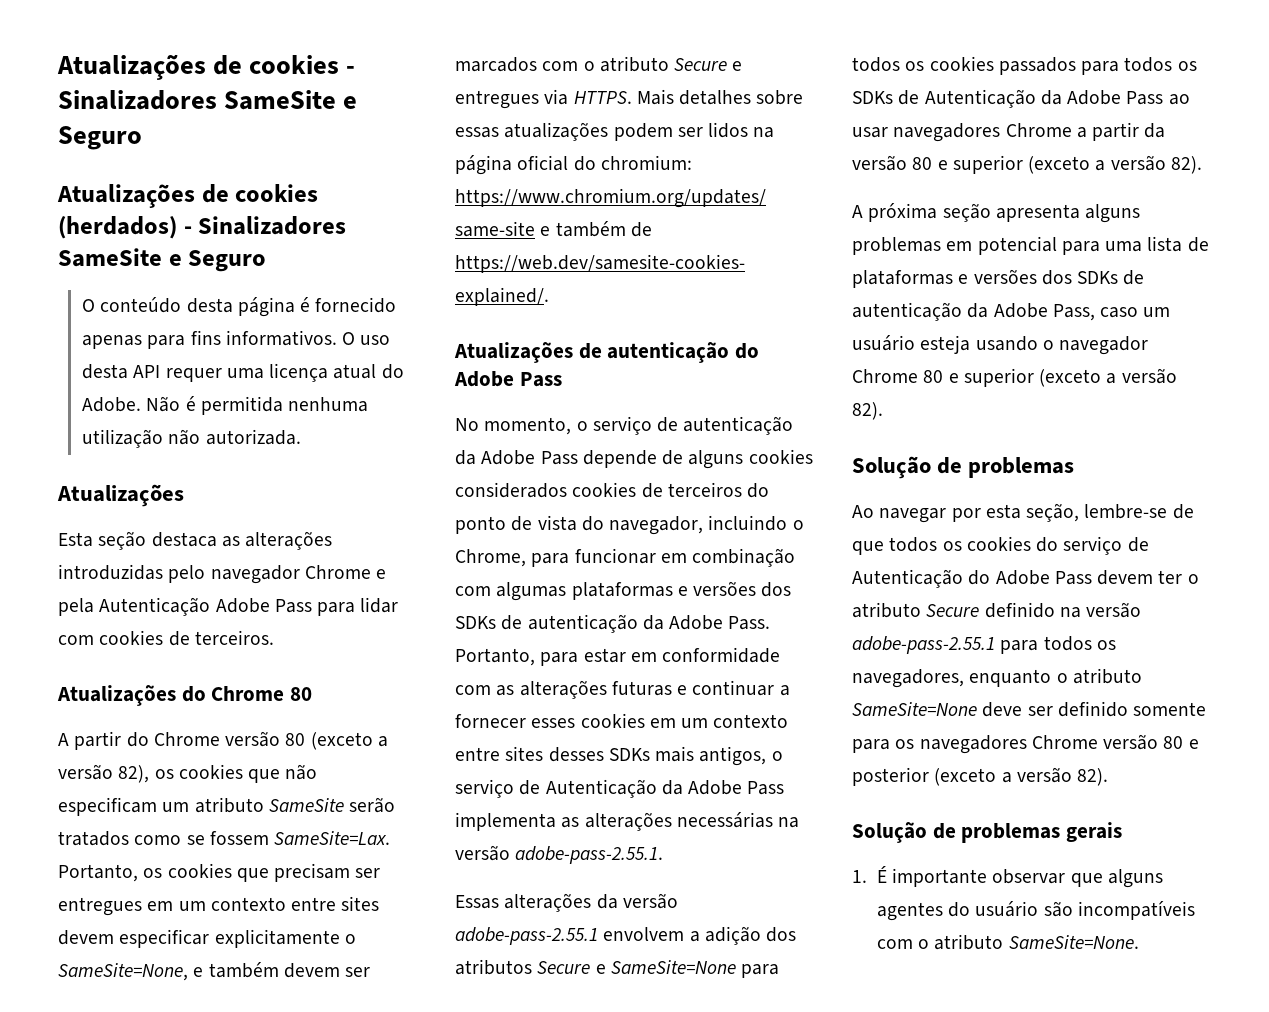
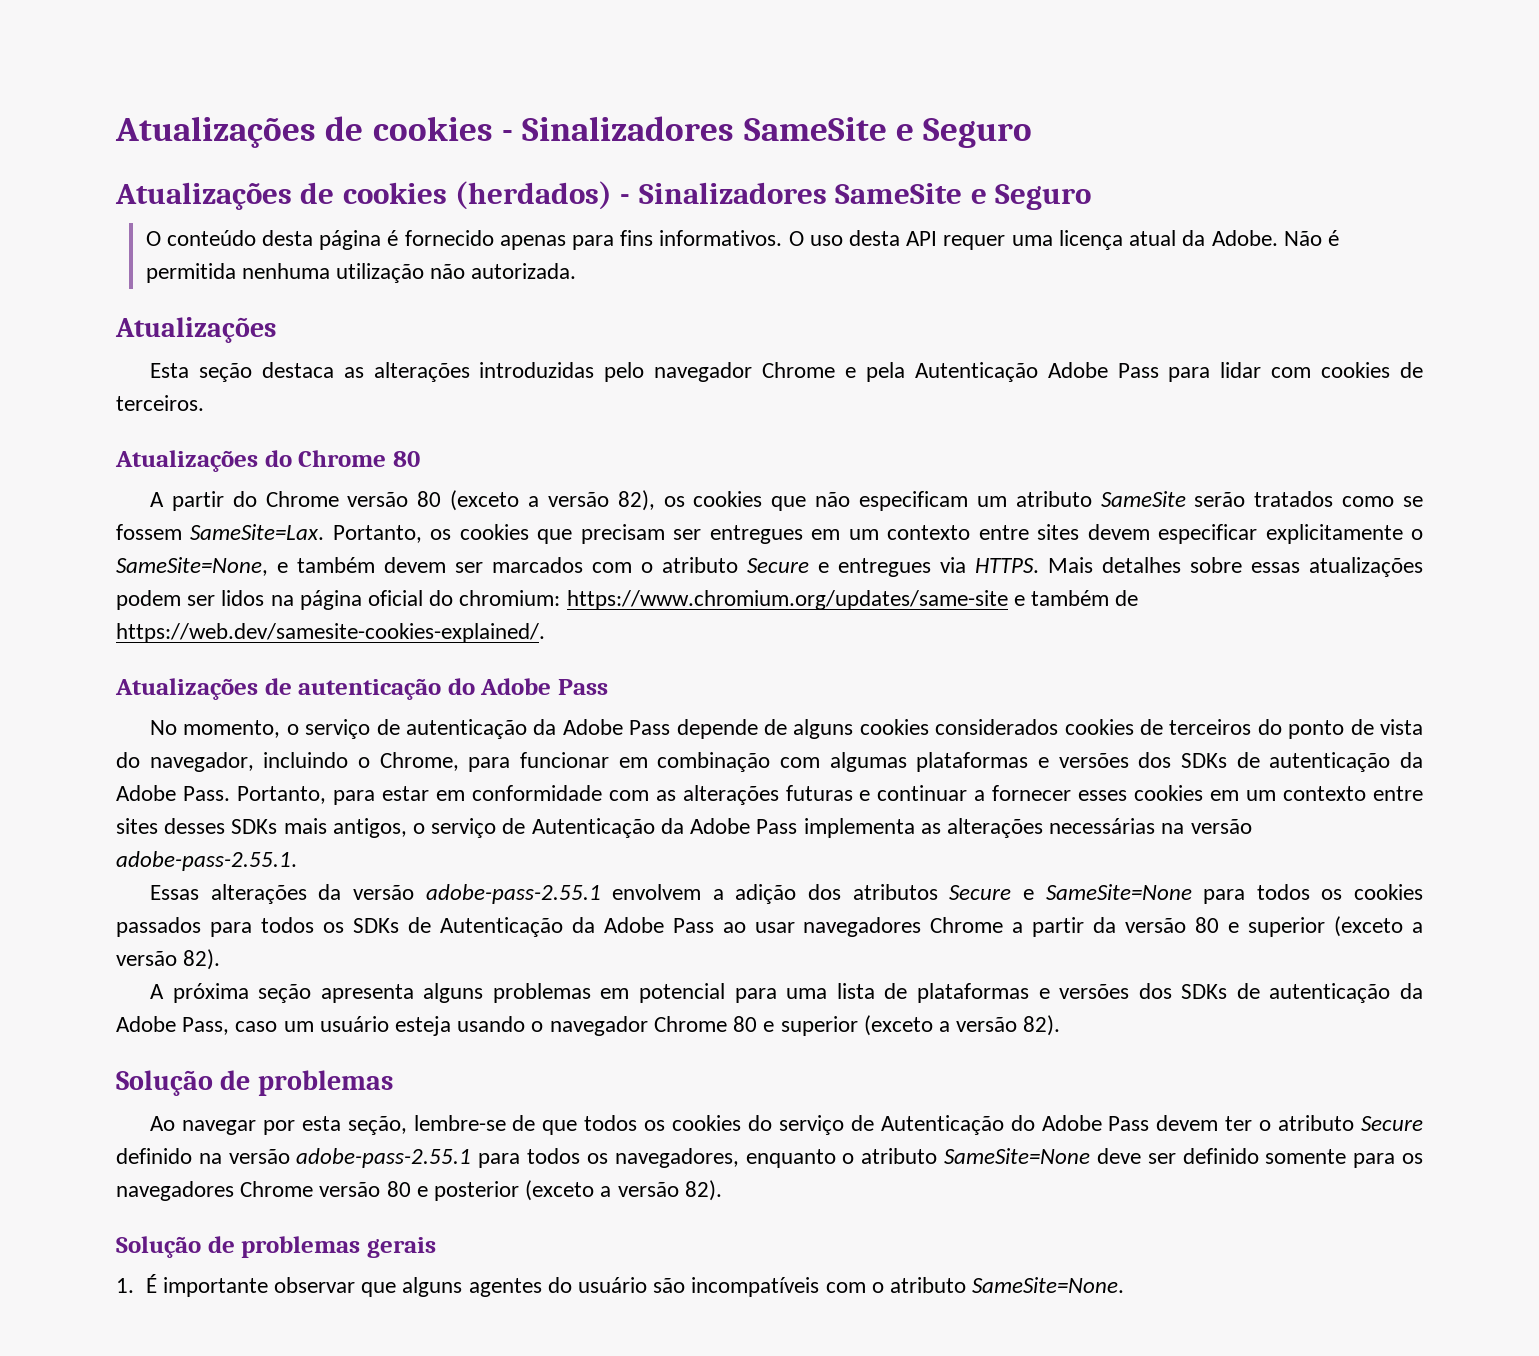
[381,364,404,379] do -> [1182,230,1206,246] da

